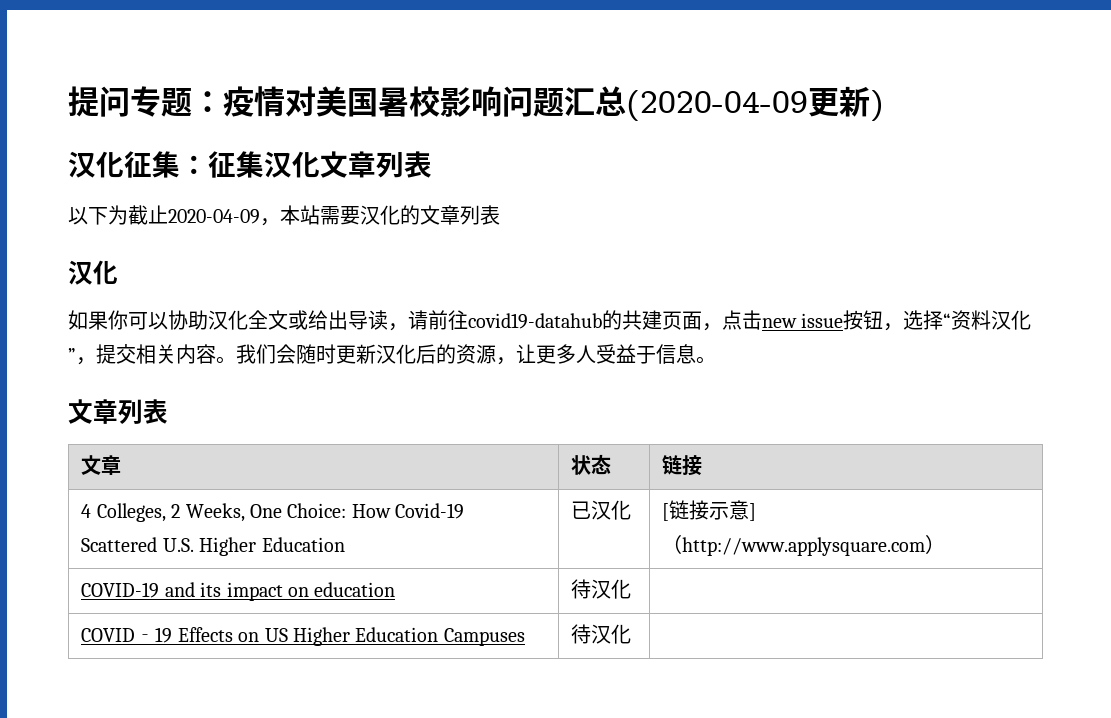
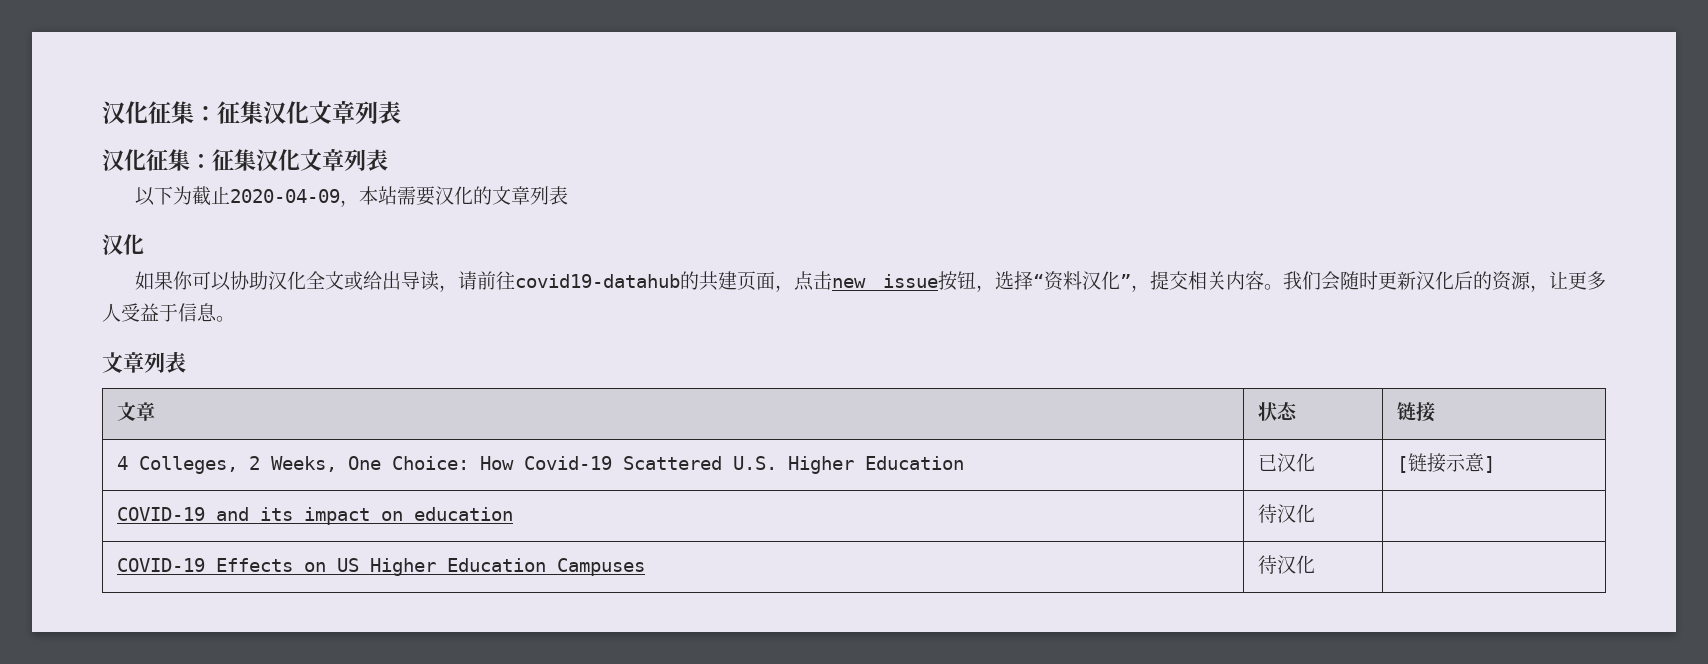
[68,86,884,122] 提问专题：疫情对美国暑校影响问题汇总(2020-04-09更新) -> [102,100,401,124] 汉化征集：征集汉化文章列表
[662,534,946,556] （http://www.applysquare.com） -> (1495, 464) none

